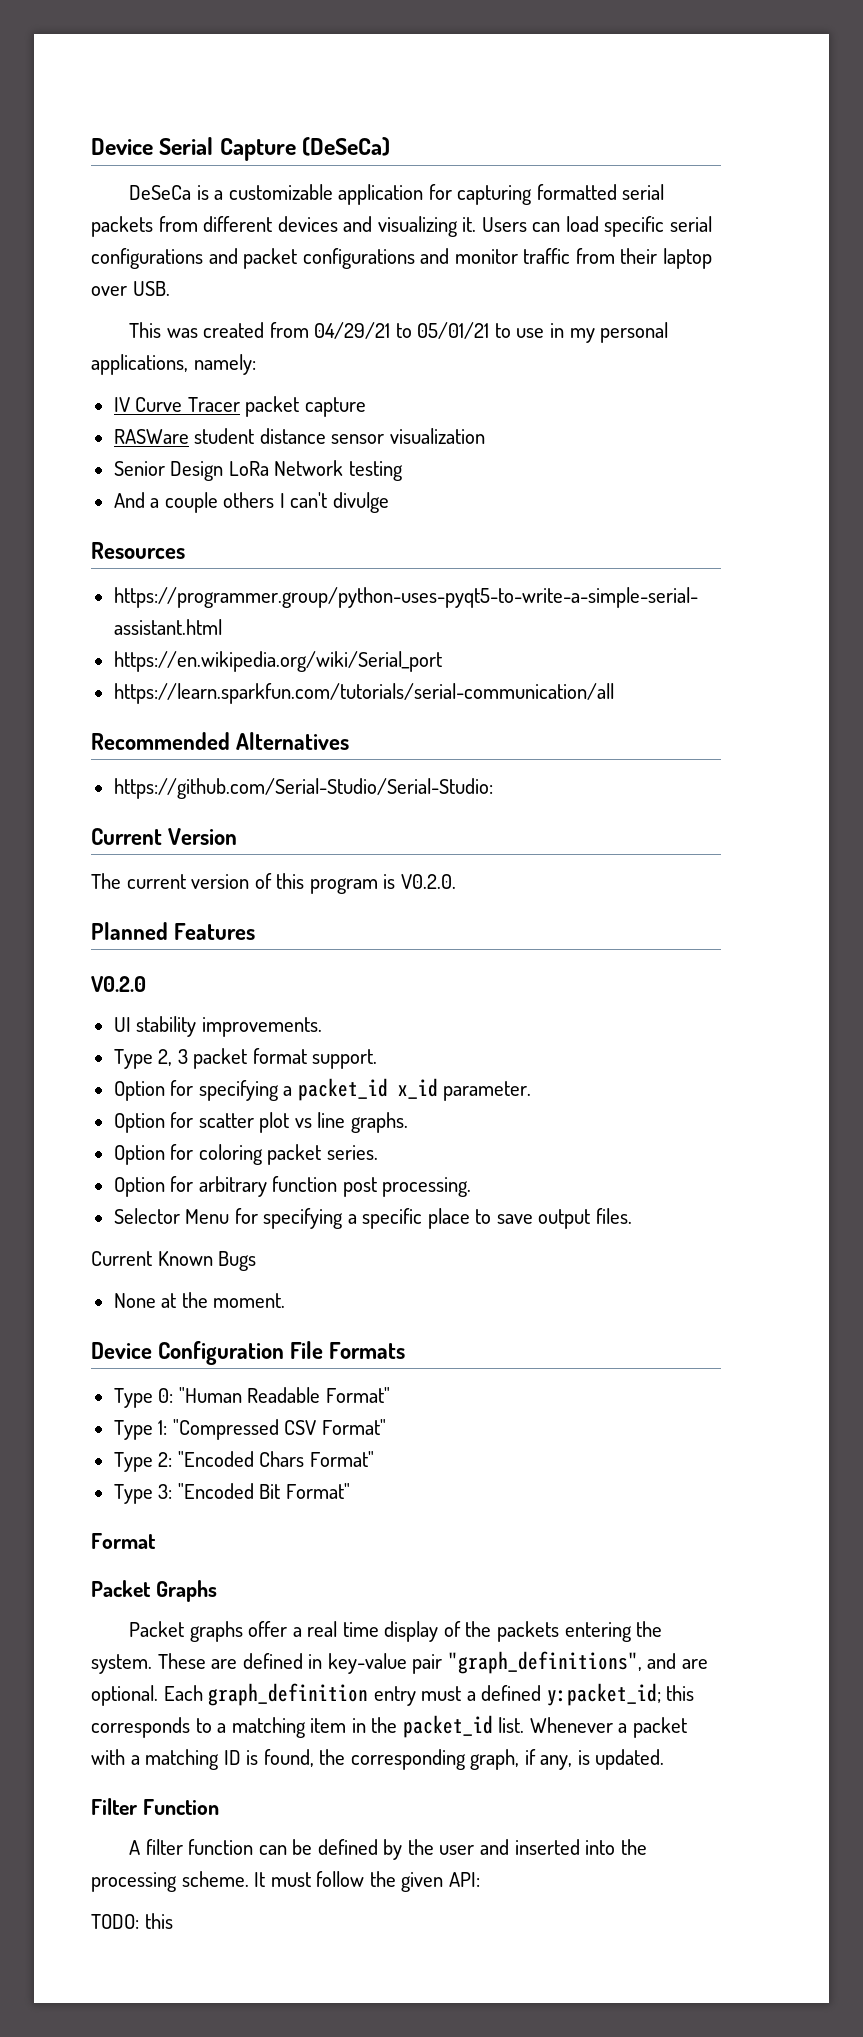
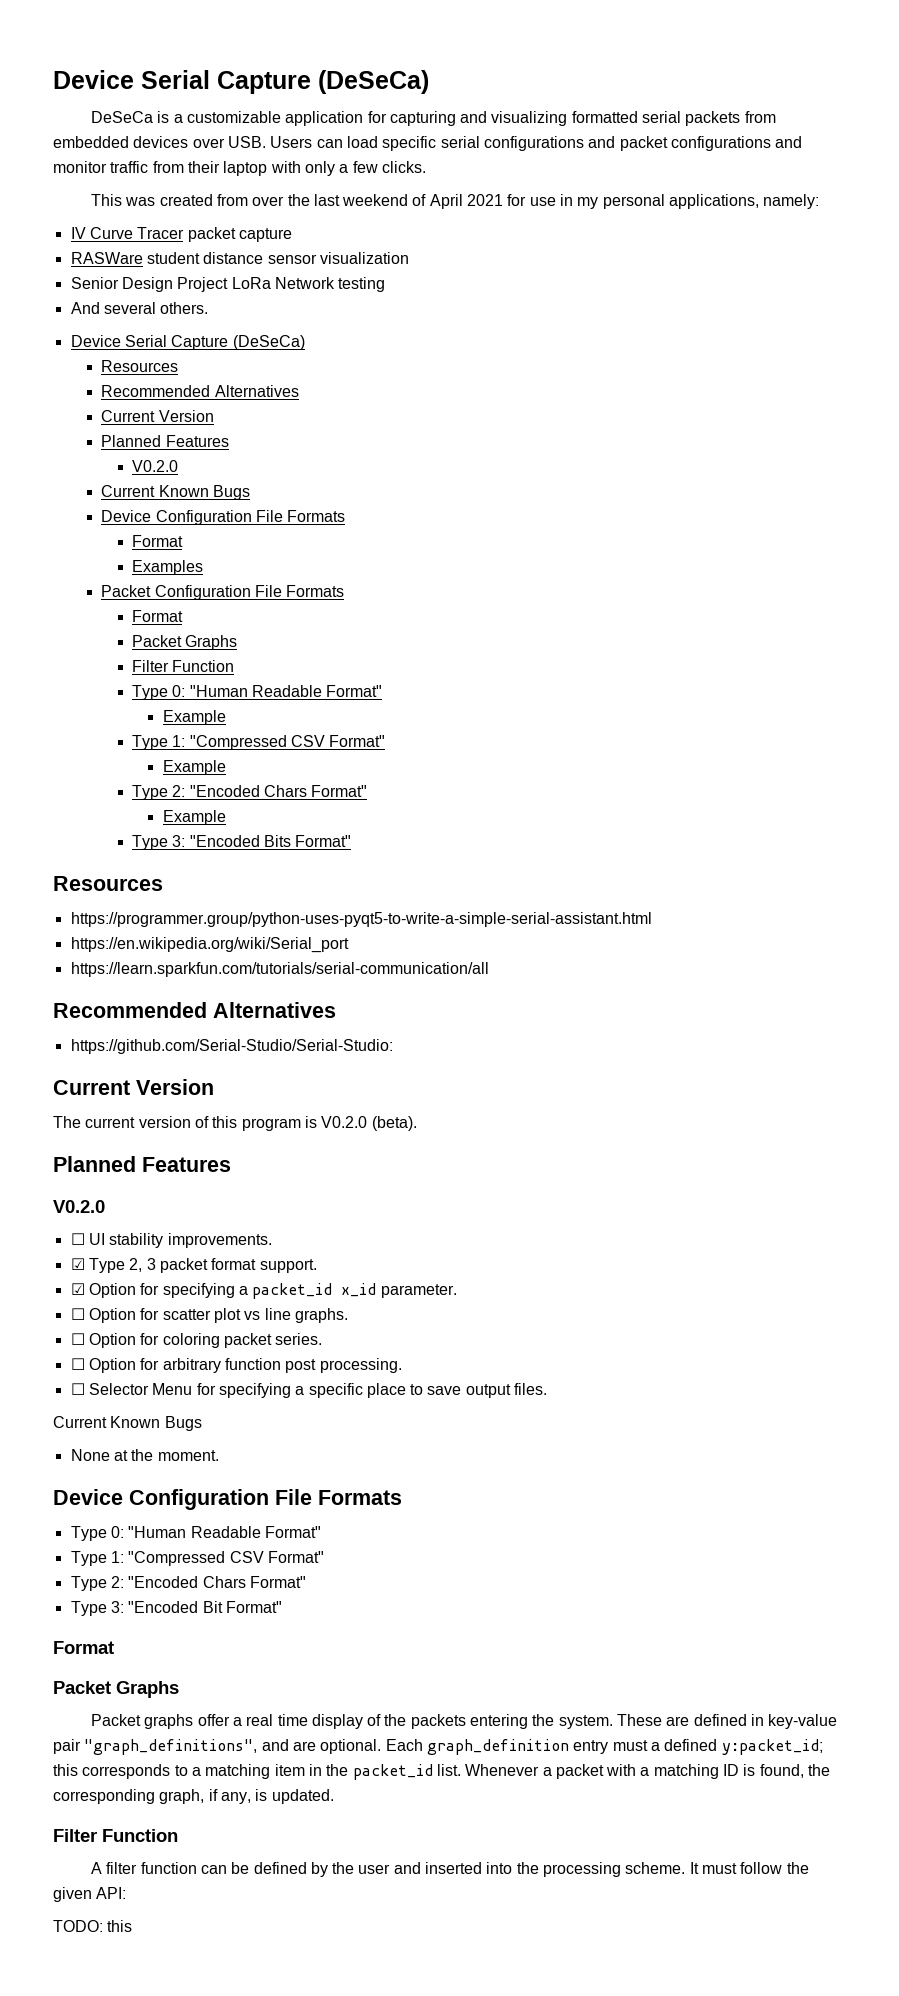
(533, 195) none -> [460,111,568,126] and visualizing
[203,216,477,237] different devices and visualizing it. -> [53,136,266,148] embedded devices over USB.
[91,281,170,296] over USB. -> [270,161,426,176] with only a few clicks.
[314,322,511,339] 04/29/21 to 05/01/21 to -> [252,194,527,209] over the last weekend of April 2021 for
(224, 471) none -> [177,277,229,292] Project
[150,492,389,513] a couple others I can't divulge -> [103,302,209,314] [70,335,305,350] [101,360,179,372] [101,385,299,397] [101,410,214,422] [101,435,229,447] [131,460,178,472] [101,485,250,500] [101,510,346,525] [131,535,183,547] [131,560,203,575] [101,585,345,600] [131,610,183,622] [131,635,238,650] [131,660,235,672] [131,685,383,700] [162,710,226,725] [131,735,386,750] [162,760,226,775] [131,785,368,800] [162,810,226,825] [131,835,352,850] several others. // Device Serial Capture (DeSeCa) // Resources // Recommended Alternatives // Current Version // Planned Features // V0.2.0 // Current Known Bugs // Device Configuration File Formats // Format // Examples // Packet Configuration File Formats // Format // Packet Graphs // Filter Function // Type 0: "Human Readable Format" // Example // Type 1: "Compressed CSV Format" // Example // Type 2: "Encoded Chars Format" // Example // Type 3: "Encoded Bits Format"
[400,874,456,889] [91,922,256,940] [91,976,146,992] V0.2.0. // Planned Features // V0.2.0 // -> [321,1116,417,1131] [53,1156,231,1172] [53,1200,105,1213] [70,1233,85,1245] V0.2.0 (beta). // Planned Features // V0.2.0 // ☐
(322, 1027) none -> [70,1258,85,1270] ☑
(378, 1059) none -> [70,1283,85,1295] ☑
(532, 1091) none -> [70,1308,85,1320] ☐
(408, 1122) none -> [70,1333,85,1345] ☐
(378, 1152) none -> [70,1358,85,1370] ☐
(472, 1187) none -> [70,1383,85,1395] ☐

